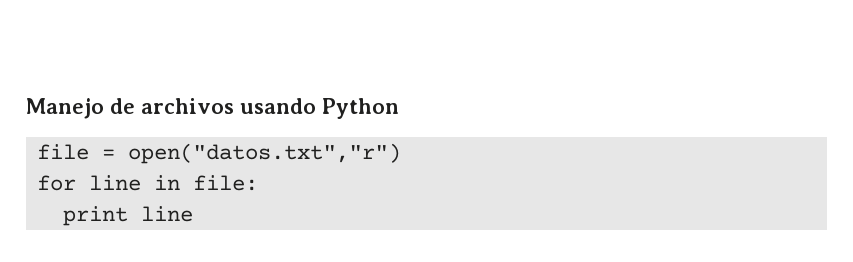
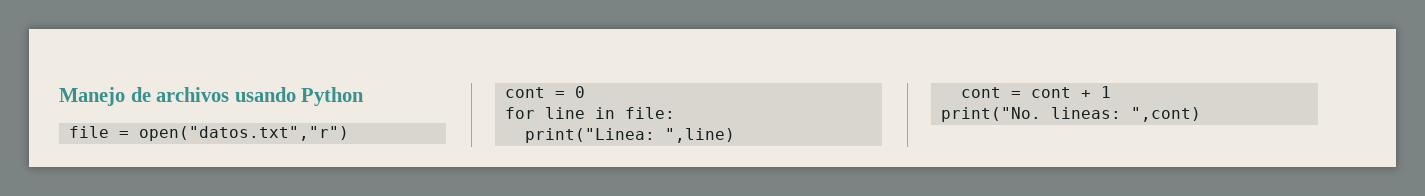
(402, 153) none -> [504,86,585,98] // cont = 0
[63,206,194,226] print line -> [524,128,735,143] [960,86,1111,98] [940,107,1201,122] print("Linea: ",line) // cont = cont + 1 // print("No. lineas: ",cont)

